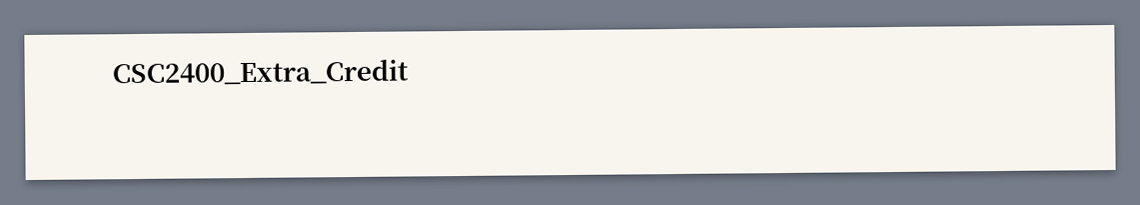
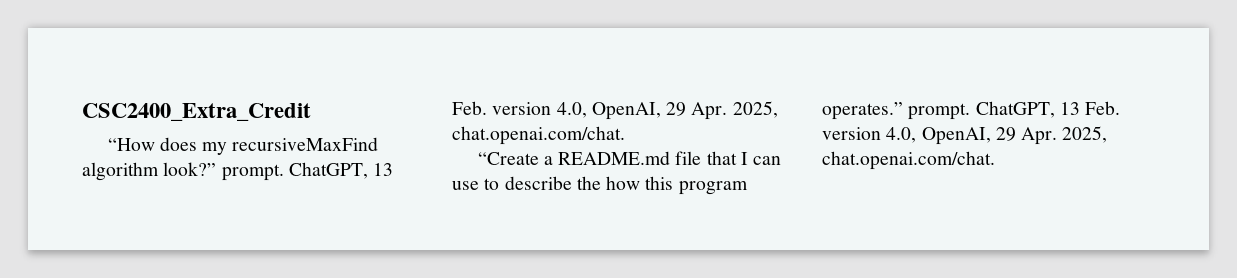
(409, 72) none -> [107,137,379,155] [82,162,394,181] [452,101,778,120] [452,126,625,145] [477,151,782,165] [452,176,748,195] [822,101,1121,120] [822,126,1108,145] [822,151,995,170] // “How does my recursiveMaxFind algorithm look?” prompt. ChatGPT, 13 Feb. version 4.0, OpenAI, 29 Apr. 2025, chat.openai.com/chat. // “Create a README.md file that I can use to describe the how this program operates.” prompt. ChatGPT, 13 Feb. version 4.0, OpenAI, 29 Apr. 2025, chat.openai.com/chat.

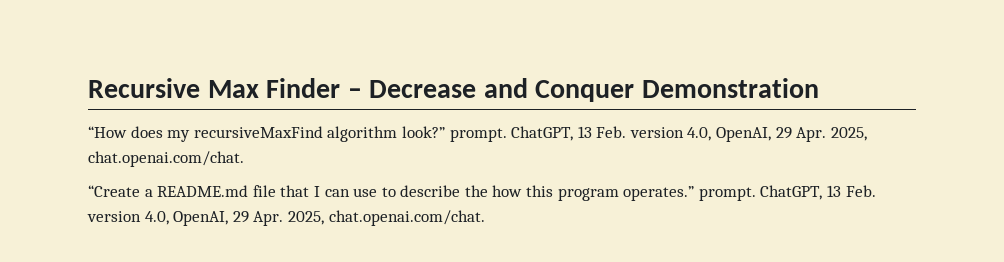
[82,103,311,121] CSC2400_Extra_Credit -> [88,78,819,102] Recursive Max Finder – Decrease and Conquer Demonstration

